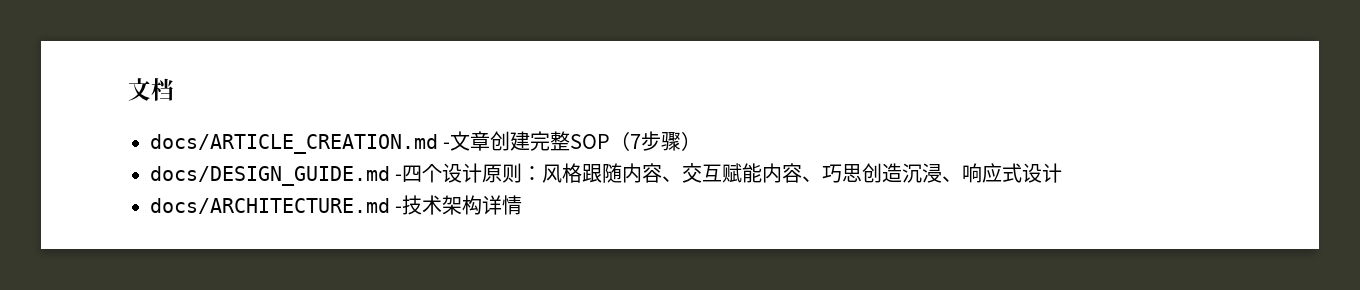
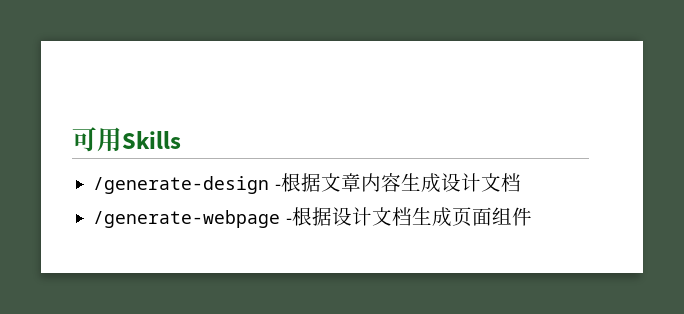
[128,78,174,101] [150,131,702,154] [150,163,1063,186] [150,195,523,215] 文档 // docs/ARTICLE_CREATION.md -文章创建完整SOP（7步骤） // docs/DESIGN_GUIDE.md -四个设计原则：风格跟随内容、交互赋能内容、巧思创造沉浸、响应式设计 // docs/ARCHITECTURE.md -技术架构详情 -> [72,127,181,152] [93,173,521,194] [93,207,532,228] 可用Skills // /generate-design -根据文章内容生成设计文档 // /generate-webpage -根据设计文档生成页面组件

